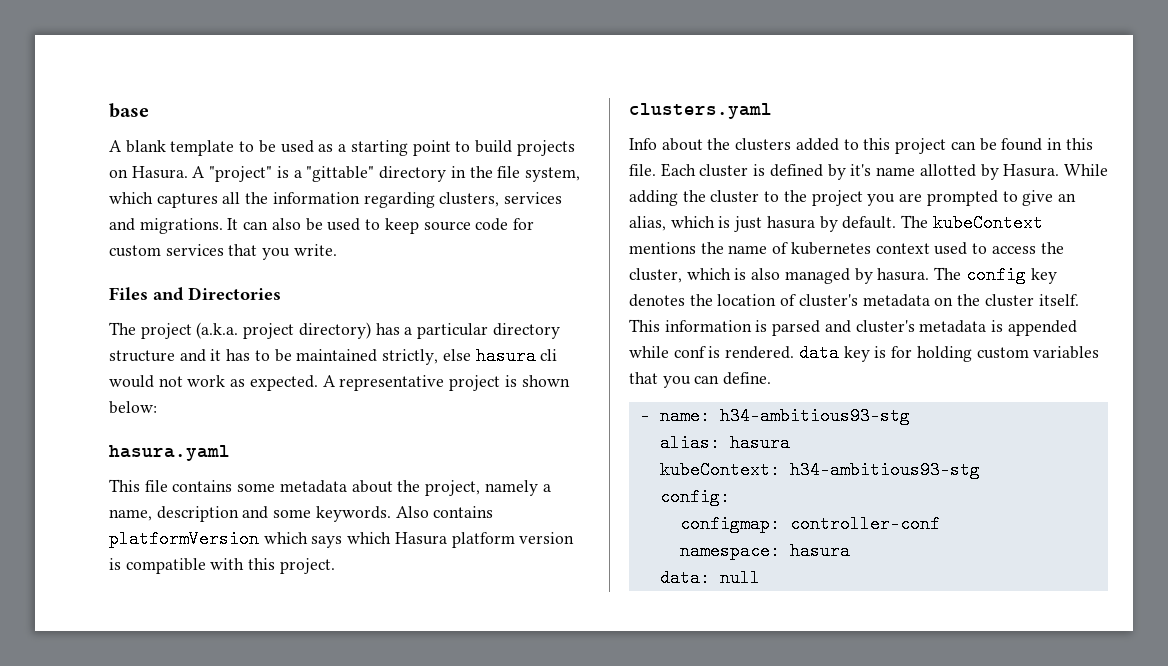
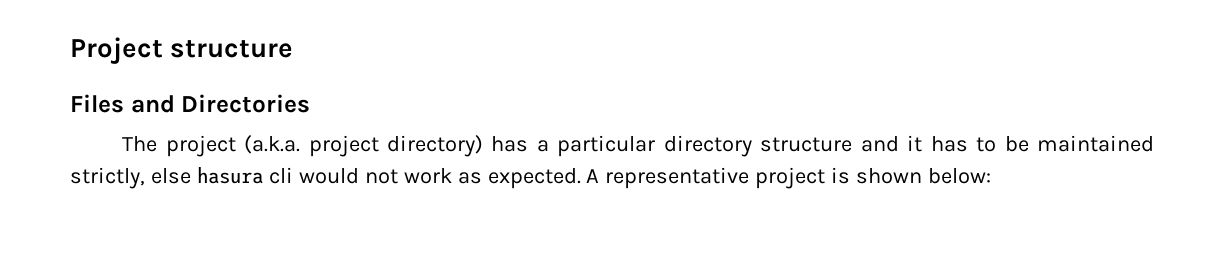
[109,103,149,118] [109,140,575,156] [109,166,580,182] [109,192,563,208] [109,218,534,234] [109,244,337,260] base // A blank template to be used as a starting point to build projects on Hasura. A "project" is a "gittable" directory in the file system, which captures all the information regarding clusters, services and migrations. It can also be used to keep source code for custom services that you write. -> [70,37,294,64] Project structure
[109,445,230,461] [109,479,551,496] [109,506,494,522] [109,530,575,548] [109,558,335,574] [629,103,772,119] [629,138,1093,154] [629,163,1108,180] [629,190,1076,206] [629,214,1043,232] [629,242,1064,255] [629,266,1057,284] [629,294,1079,307] [629,319,1077,336] [629,344,1100,362] [629,372,772,388] [639,407,910,425] [659,434,790,452] [659,461,980,479] [659,488,730,506] [679,515,940,533] [679,542,850,560] [659,569,760,587] // hasura.yaml // This file contains some metadata about the project, namely a name, description and some keywords. Also contains platformVersion which says which Hasura platform version is compatible with this project. // clusters.yaml // Info about the clusters added to this project can be found in this file. Each cluster is defined by it's name allotted by Hasura. While adding the cluster to the project you are prompted to give an alias, which is just hasura by default. The kubeContext mentions the name of kubernetes context used to access the cluster, which is also managed by hasura. The config key denotes the location of cluster's metadata on the cluster itself. This information is parsed and cluster's metadata is appended while conf is rendered. data key is for holding custom variables that you can define. // - name: h34-ambitious93-stg // alias: hasura // kubeContext: h34-ambitious93-stg // config: // configmap: controller-conf // namespace: hasura // data: null -> (992, 176) none

